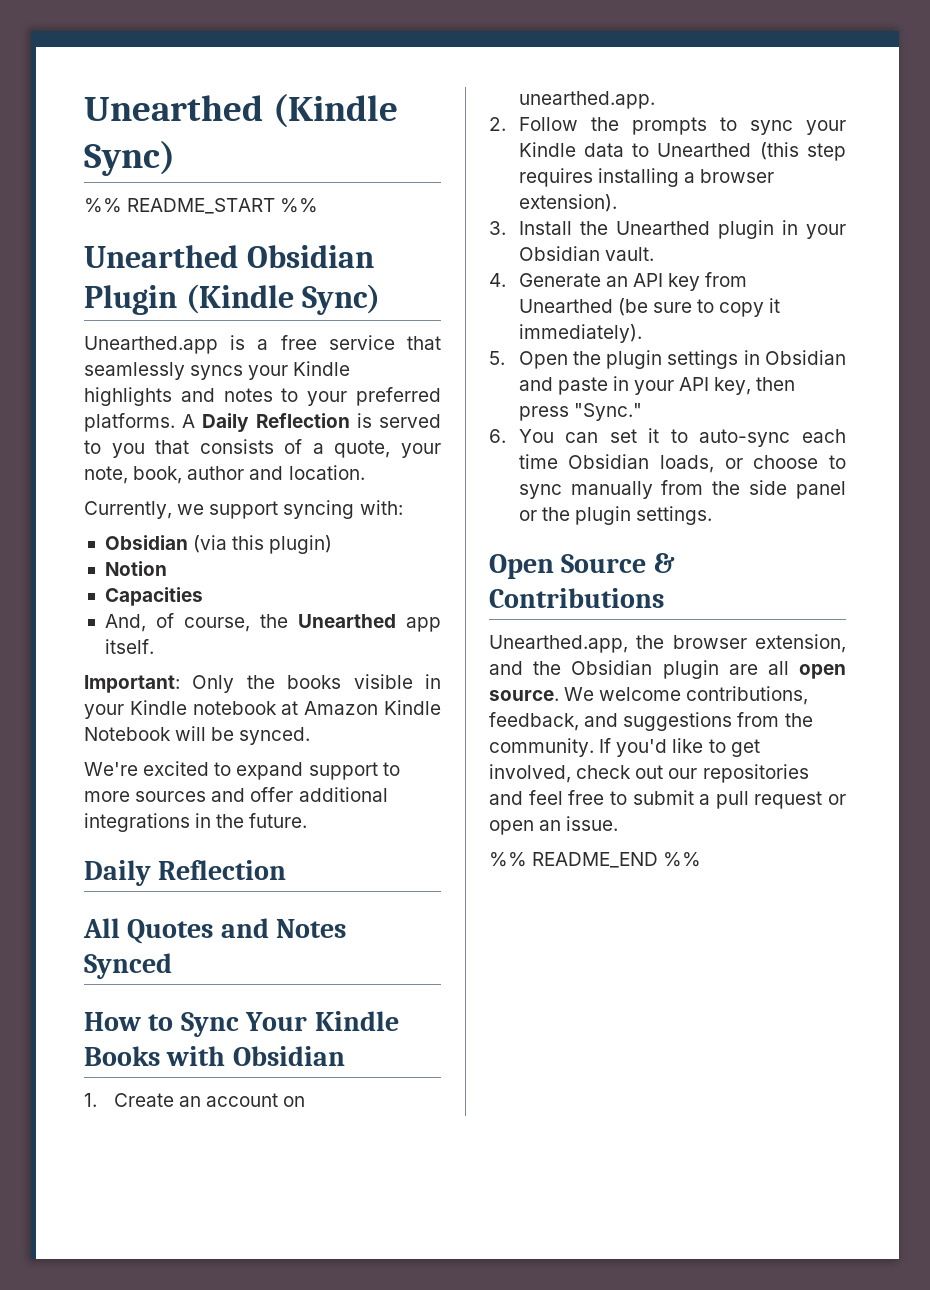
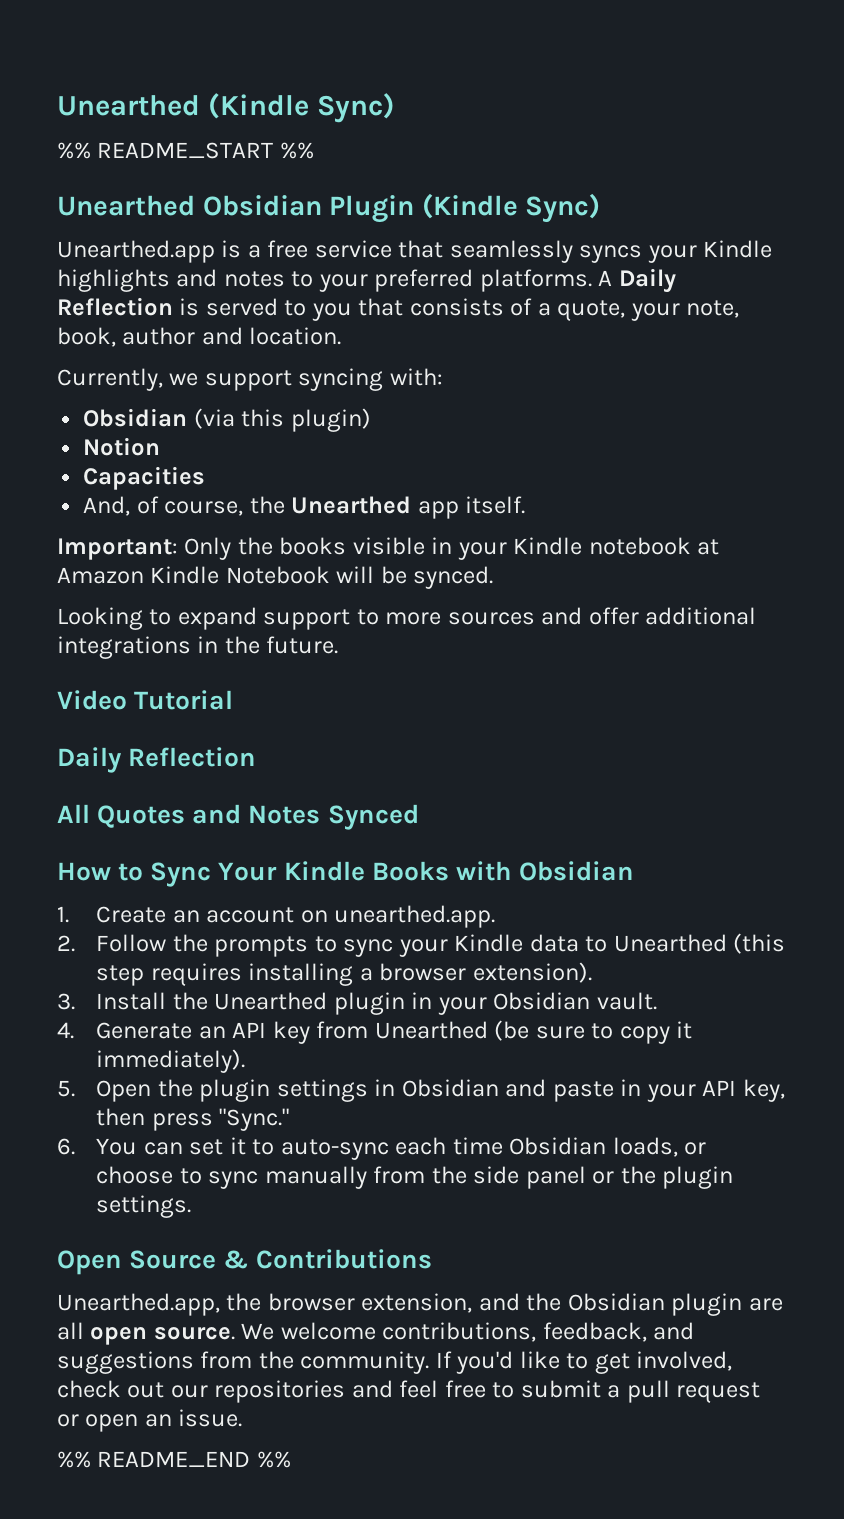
[84,761,210,776] We're excited -> [57,607,143,630] Looking
(308, 820) none -> [57,690,234,710] // Video Tutorial

